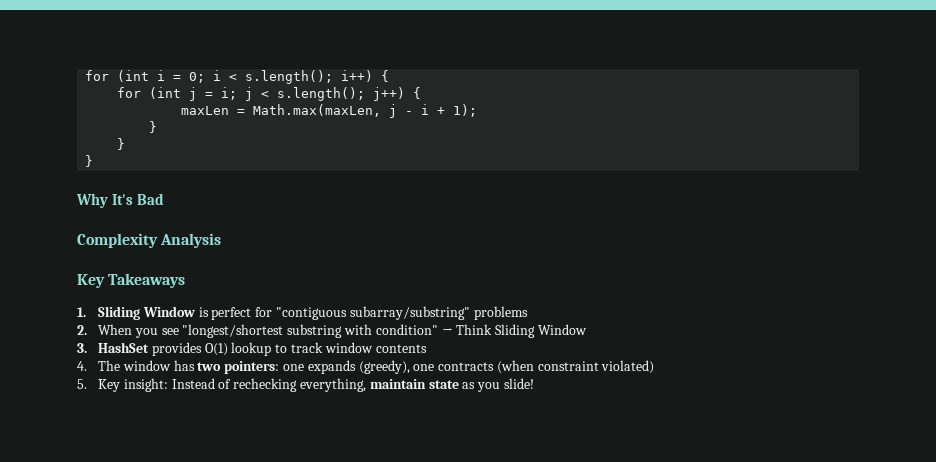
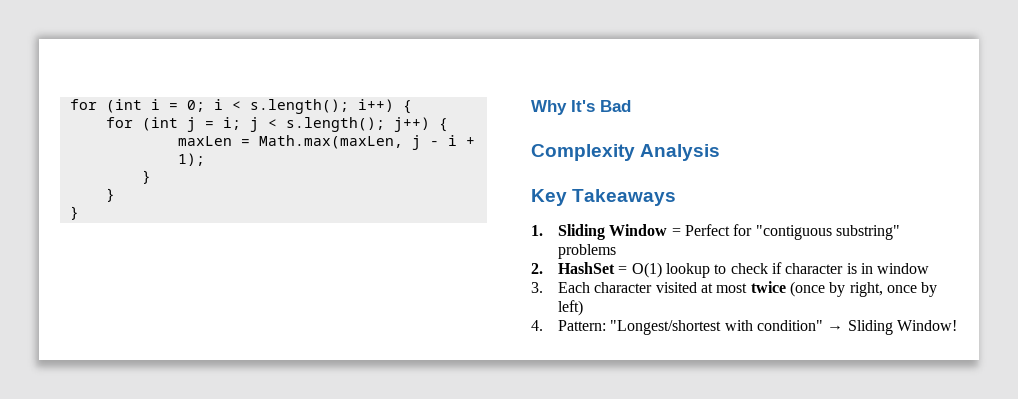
[198,307,252,320] is perfect -> [671,224,730,236] = Perfect
[349,306,470,320] subarray/substring" -> [835,225,900,240] substring"
[98,324,587,338] [77,342,427,356] [77,360,655,374] [77,378,534,392] When you see "longest/shortest substring with condition" → Think Sliding Window // 3. HashSet provides O(1) lookup to track window contents // 4. The window has two pointers: one expands (greedy), one contracts (when constraint violated) // 5. Key insight: Instead of rechecking everything, maintain state as you slide! -> [557,262,930,278] [531,281,938,297] [557,300,583,316] [531,320,957,335] HashSet = O(1) lookup to check if character is in window // 3. Each character visited at most twice (once by right, once by left) // 4. Pattern: "Longest/shortest with condition" → Sliding Window!

